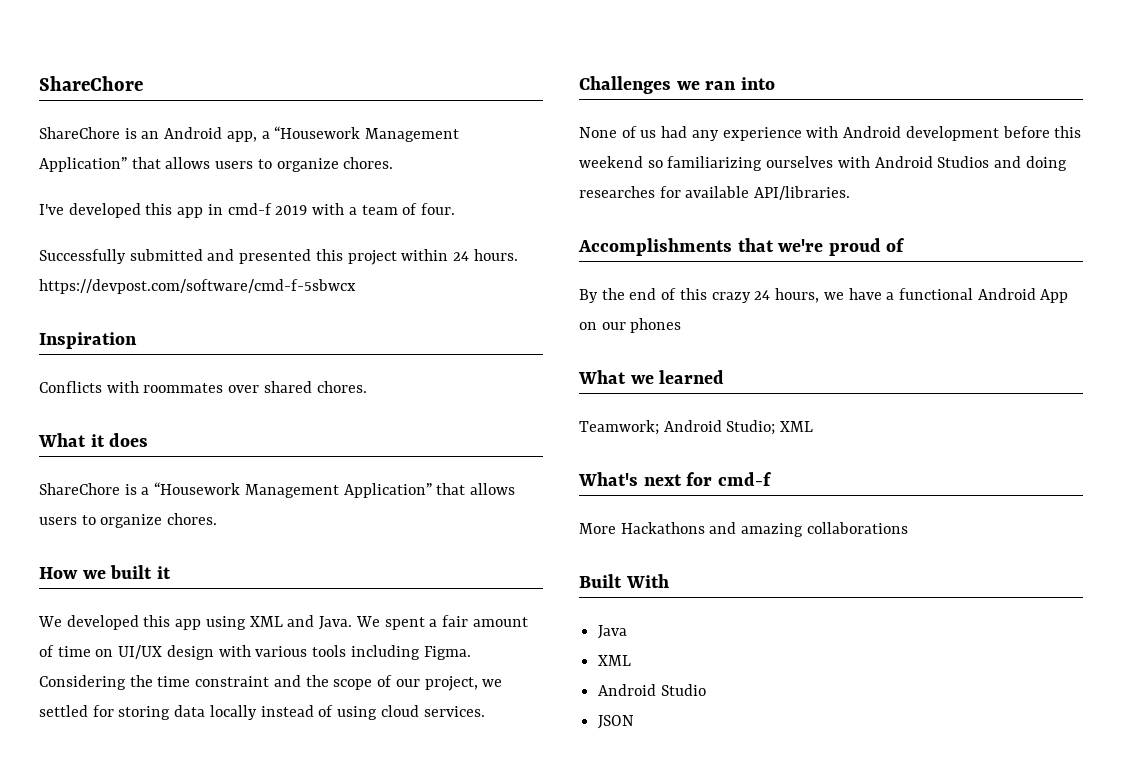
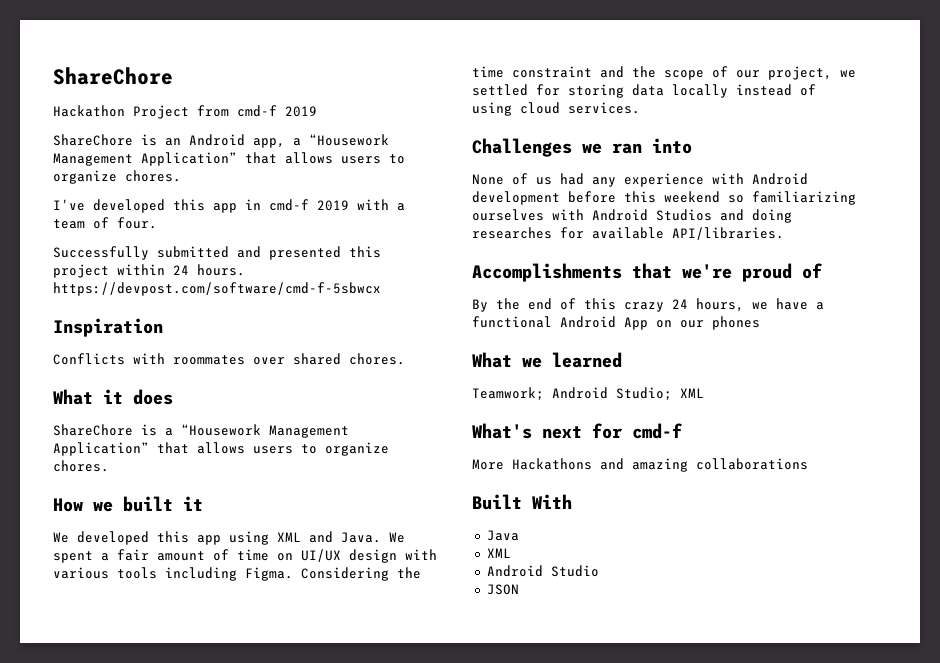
[39,76,143,91] ShareChore -> [53,67,173,85] [53,105,317,119] ShareChore // Hackathon Project from cmd-f 2019

